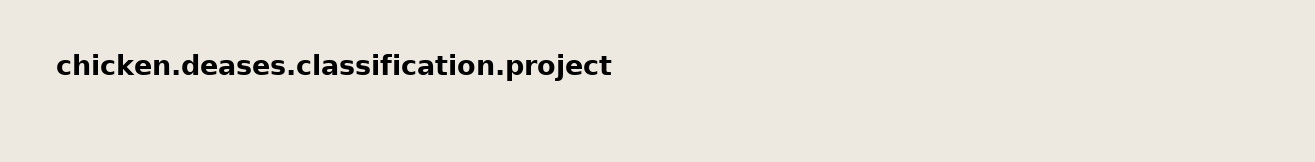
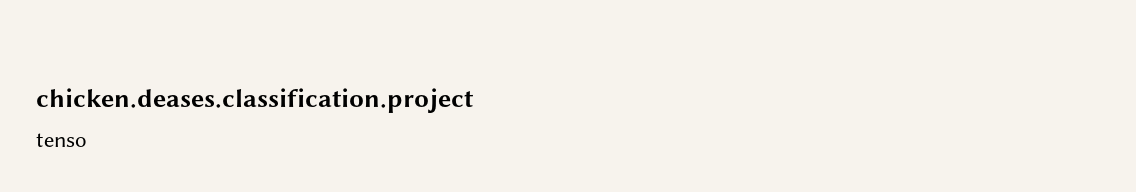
(612, 67) none -> [36,133,87,147] // tenso

